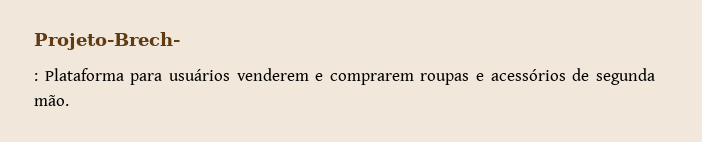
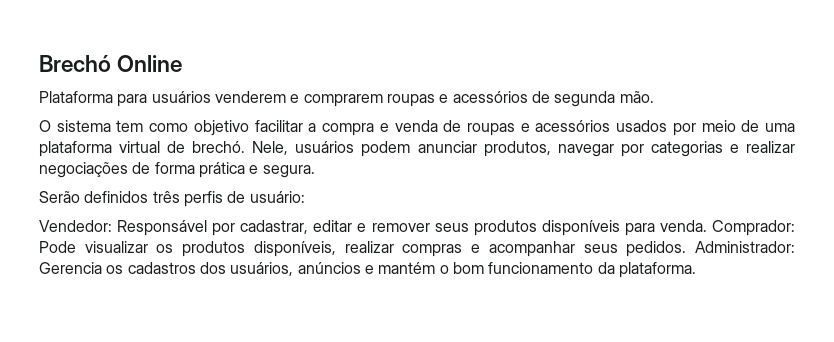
[34,32,180,50] [34,73,38,81] Projeto-Brech- // : -> [39,55,183,72] Brechó Online //
(69, 100) none -> [39,120,795,136] [39,141,796,157] [39,162,315,178] [39,191,305,207] [39,220,795,236] [39,241,796,257] [39,262,696,278] // O sistema tem como objetivo facilitar a compra e venda de roupas e acessórios usados por meio de uma plataforma virtual de brechó. Nele, usuários podem anunciar produtos, navegar por categorias e realizar negociações de forma prática e segura. // Serão definidos três perfis de usuário: // Vendedor: Responsável por cadastrar, editar e remover seus produtos disponíveis para venda. Comprador: Pode visualizar os produtos disponíveis, realizar compras e acompanhar seus pedidos. Administrador: Gerencia os cadastros dos usuários, anúncios e mantém o bom funcionamento da plataforma.

